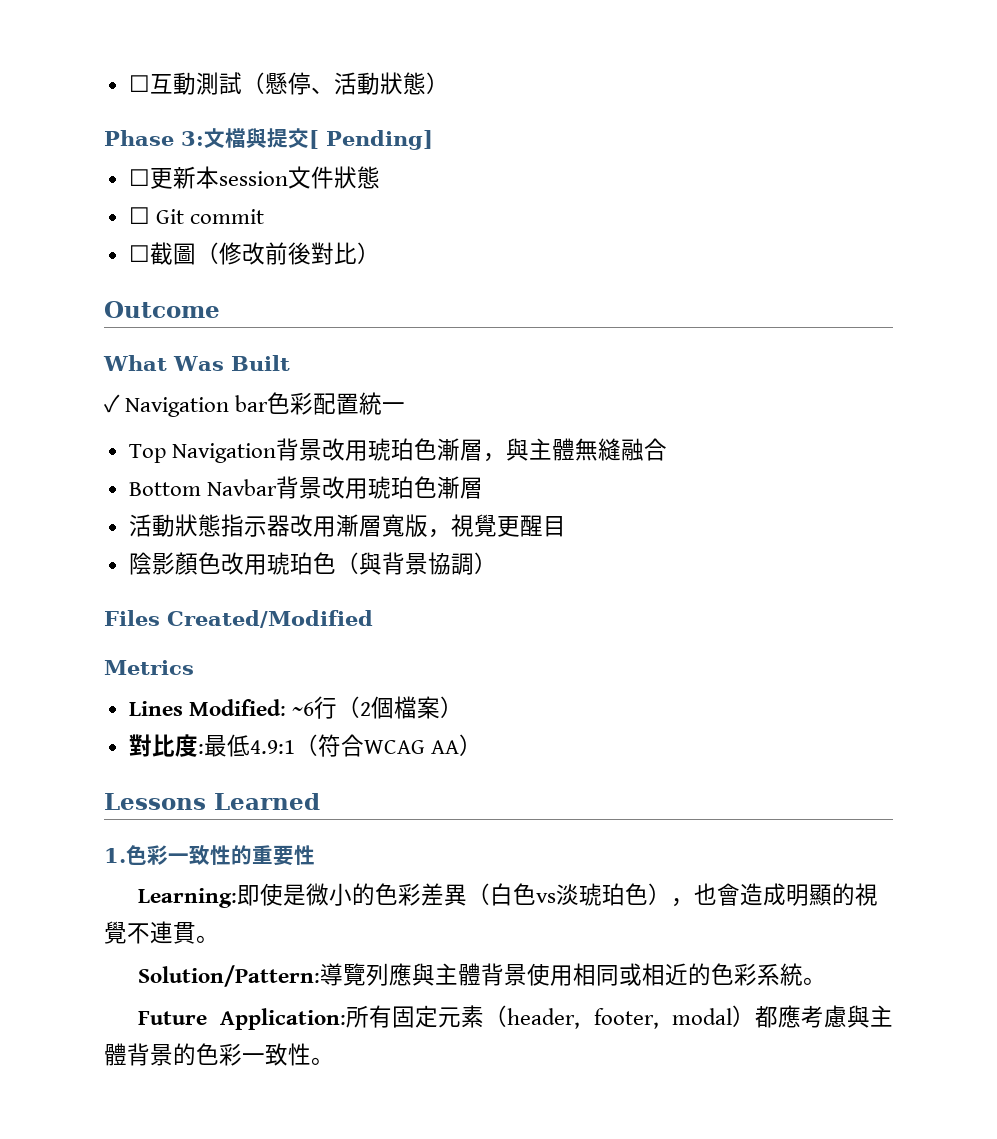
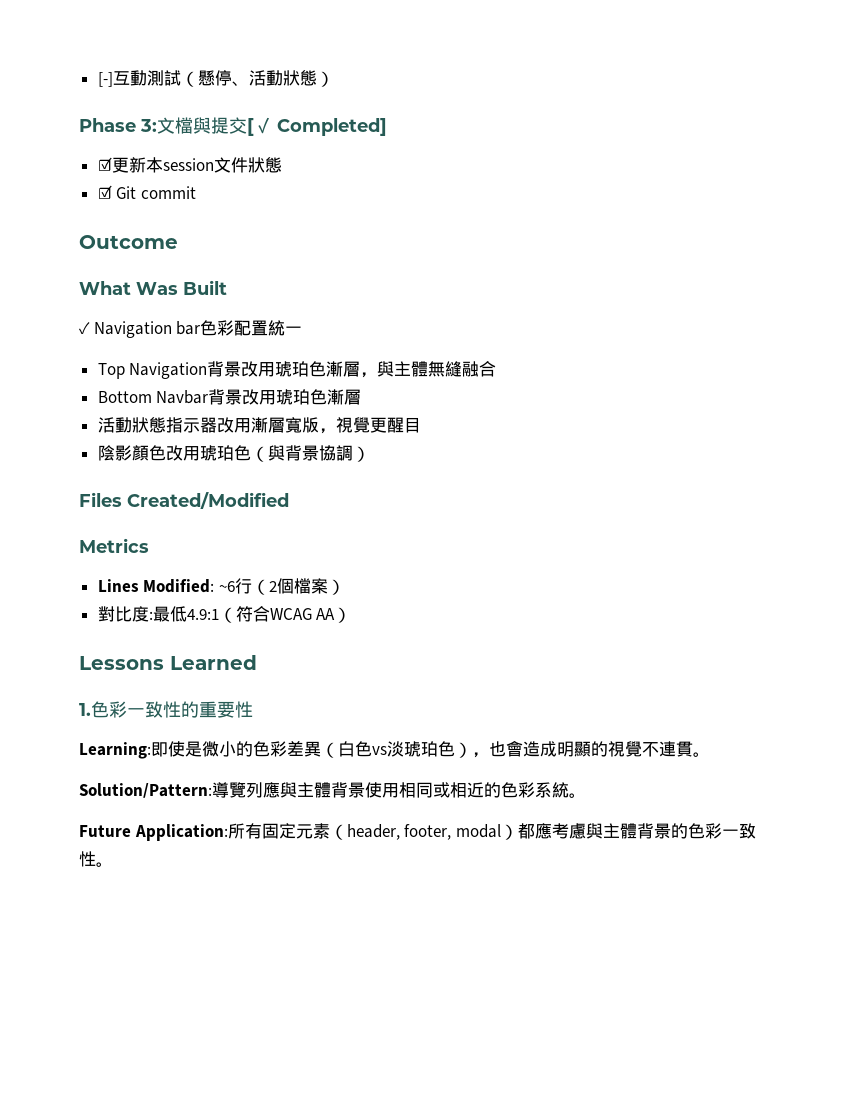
[128,75,150,92] ☐ -> [97,72,113,87] [-]
[309,130,433,150] [128,169,150,186] [ Pending] // ☐ -> [247,117,387,136] [97,157,112,171] [✓ Completed] // ☑
[128,207,150,224] ☐ -> [97,185,112,199] ☑
[128,242,380,265] // ☐截圖（修改前後對比） -> (196, 192) none

